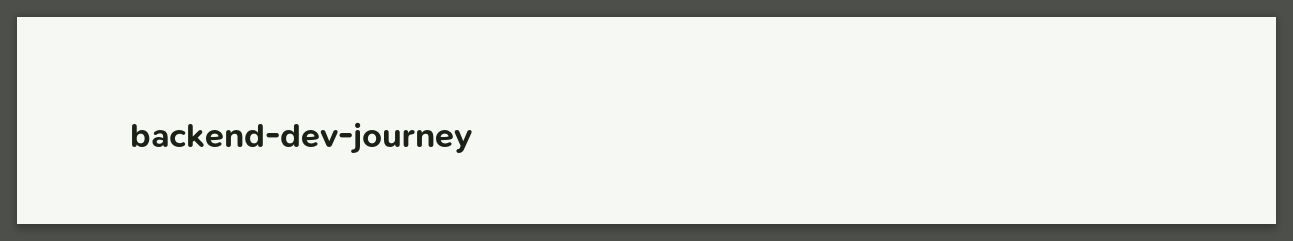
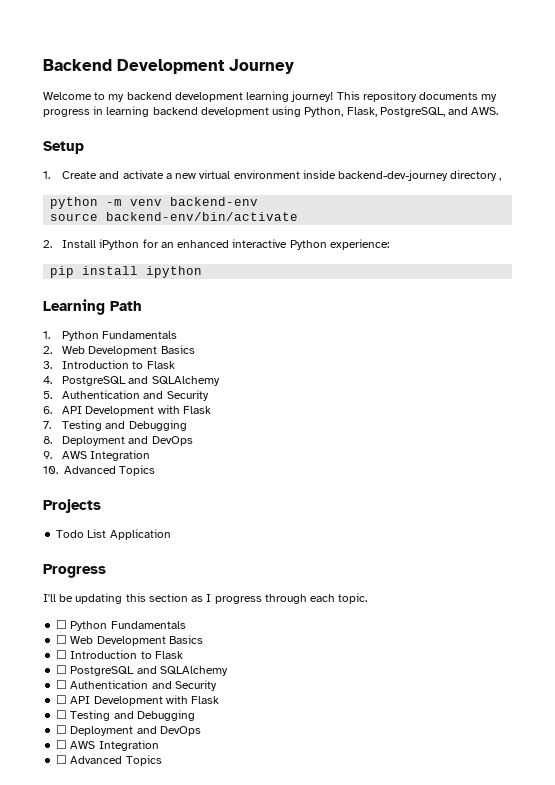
[130,122,473,154] backend-dev-journey -> [43,59,294,74] [43,91,498,102] [43,106,499,117] [43,141,84,154] [43,170,502,181] [50,197,259,209] [50,212,299,221] [43,239,389,250] [50,266,203,278] [43,299,142,315] [43,331,178,341] [43,345,195,356] [43,360,175,369] [43,376,220,386] [43,390,209,401] [43,405,211,416] [43,420,187,431] [43,436,193,446] [43,450,151,461] [43,465,156,476] [43,499,101,513] [56,529,171,540] [43,564,106,578] [43,593,368,604] [56,620,186,631] [56,635,203,646] [56,650,183,659] [56,665,228,676] [56,680,217,691] [56,695,220,706] [56,710,195,721] [56,725,201,736] [56,740,159,751] [56,755,162,766] Backend Development Journey // Welcome to my backend development learning journey! This repository documents my progress in learning backend development using Python, Flask, PostgreSQL, and AWS. // Setup // 1. Create and activate a new virtual environment inside backend-dev-journey directory , // python -m venv backend-env // source backend-env/bin/activate // 2. Install iPython for an enhanced interactive Python experience: // pip install ipython // Learning Path // 1. Python Fundamentals // 2. Web Development Basics // 3. Introduction to Flask // 4. PostgreSQL and SQLAlchemy // 5. Authentication and Security // 6. API Development with Flask // 7. Testing and Debugging // 8. Deployment and DevOps // 9. AWS Integration // 10. Advanced Topics // Projects // Todo List Application // Progress // I'll be updating this section as I progress through each topic. // ☐ Python Fundamentals // ☐ Web Development Basics // ☐ Introduction to Flask // ☐ PostgreSQL and SQLAlchemy // ☐ Authentication and Security // ☐ API Development with Flask // ☐ Testing and Debugging // ☐ Deployment and DevOps // ☐ AWS Integration // ☐ Advanced Topics

